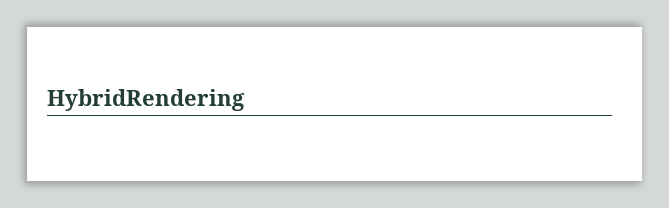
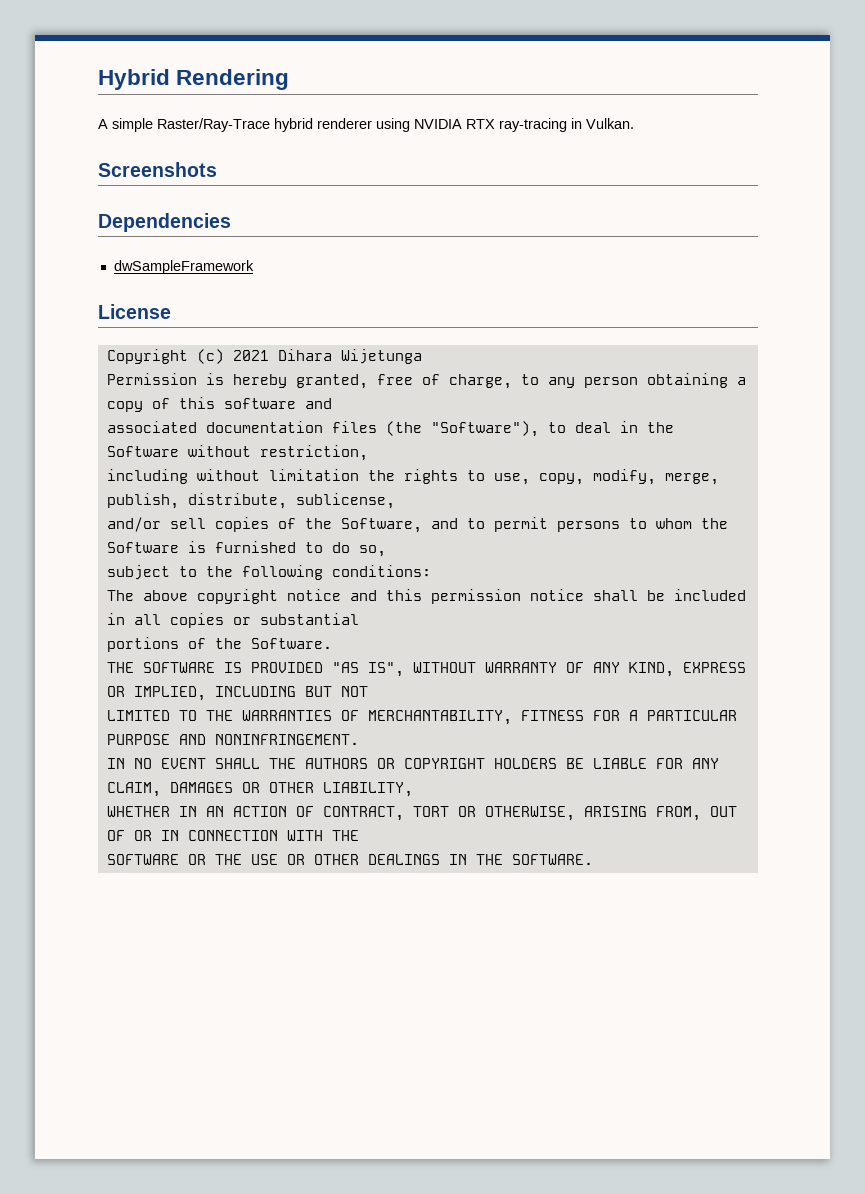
[47,89,245,111] HybridRendering -> [98,69,290,90] [98,118,634,132] [98,162,217,177] [98,213,231,232] [113,260,254,274] [98,304,171,319] [106,349,422,364] [106,373,746,389] [106,397,332,412] [106,421,674,437] [106,445,368,461] [106,469,719,485] [106,493,395,509] [106,517,728,533] [106,541,386,557] [106,565,431,580] [106,589,746,604] [106,613,359,628] [106,637,332,652] [106,662,746,677] [106,686,368,701] [106,710,737,725] [106,734,359,745] [106,758,719,769] [106,782,413,797] [106,806,737,821] [106,830,359,841] [106,854,593,865] Hybrid Rendering // A simple Raster/Ray-Trace hybrid renderer using NVIDIA RTX ray-tracing in Vulkan. // Screenshots // Dependencies // dwSampleFramework // License // Copyright (c) 2021 Dihara Wijetunga // Permission is hereby granted, free of charge, to any person obtaining a copy of this software and // associated documentation files (the "Software"), to deal in the Software without restriction, // including without limitation the rights to use, copy, modify, merge, publish, distribute, sublicense, // and/or sell copies of the Software, and to permit persons to whom the Software is furnished to do so, // subject to the following conditions: // The above copyright notice and this permission notice shall be included in all copies or substantial // portions of the Software. // THE SOFTWARE IS PROVIDED "AS IS", WITHOUT WARRANTY OF ANY KIND, EXPRESS OR IMPLIED, INCLUDING BUT NOT // LIMITED TO THE WARRANTIES OF MERCHANTABILITY, FITNESS FOR A PARTICULAR PURPOSE AND NONINFRINGEMENT. // IN NO EVENT SHALL THE AUTHORS OR COPYRIGHT HOLDERS BE LIABLE FOR ANY CLAIM, DAMAGES OR OTHER LIABILITY, // WHETHER IN AN ACTION OF CONTRACT, TORT OR OTHERWISE, ARISING FROM, OUT OF OR IN CONNECTION WITH THE // SOFTWARE OR THE USE OR OTHER DEALINGS IN THE SOFTWARE.

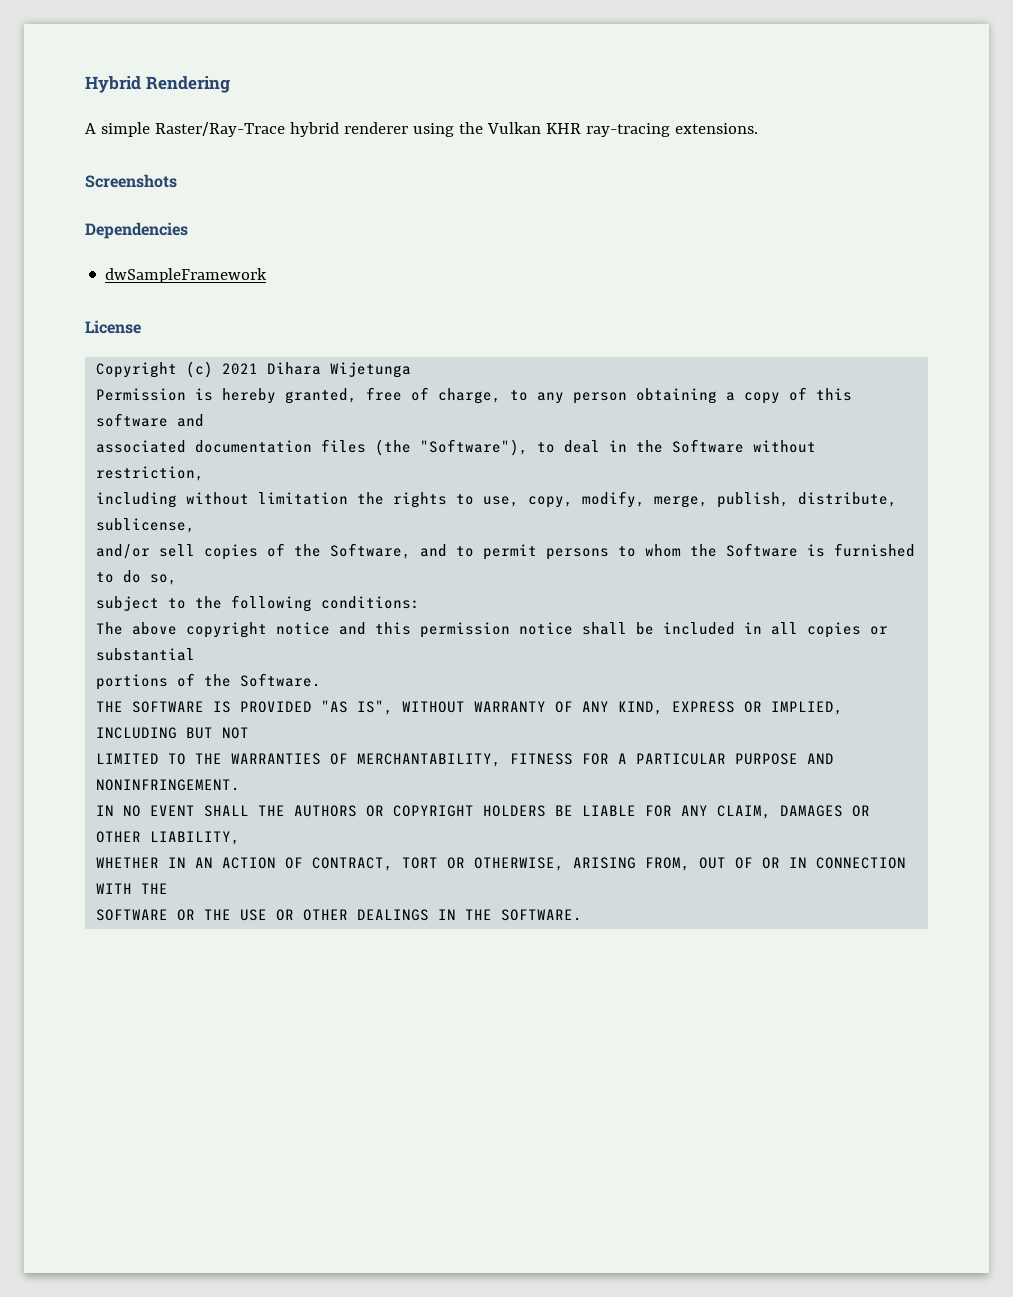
[414,118,634,132] NVIDIA RTX ray-tracing in Vulkan. -> [458,122,758,137] the Vulkan KHR ray-tracing extensions.

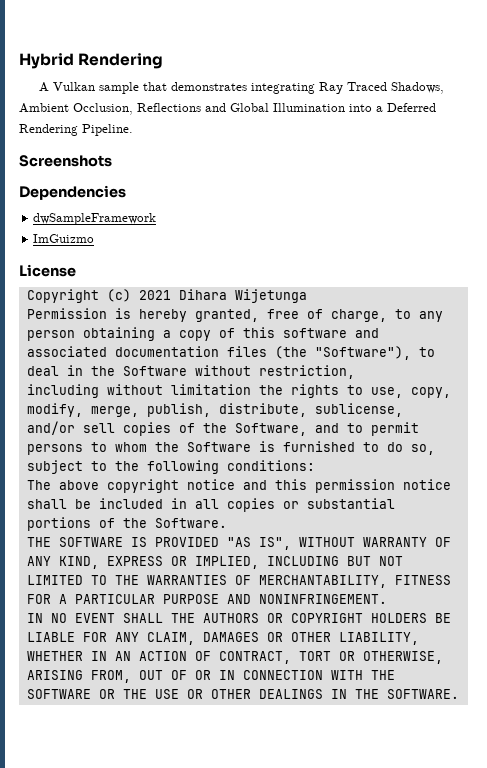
[100,122,758,137] simple Raster/Ray-Trace hybrid renderer using the Vulkan KHR ray-tracing extensions. -> [53,82,445,94] [19,103,436,115] [19,124,133,136] Vulkan sample that demonstrates integrating Ray Traced Shadows, Ambient Occlusion, Reflections and Global Illumination into a Deferred Rendering Pipeline.
(268, 275) none -> [33,234,95,243] // ImGuizmo

